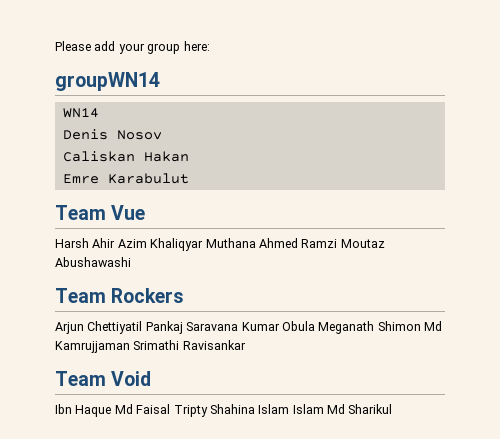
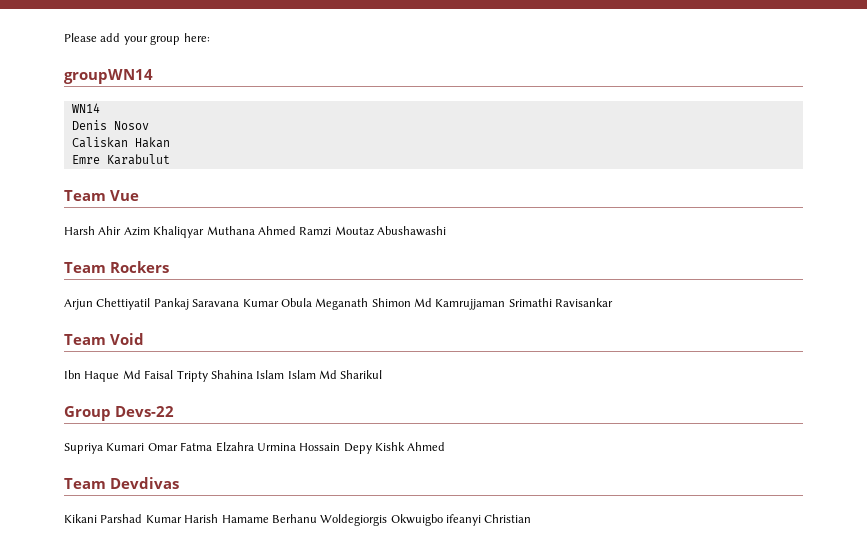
(393, 409) none -> [64,406,174,421] [64,442,446,454] [64,477,179,489] [64,514,532,526] // Group Devs-22 // Supriya Kumari Omar Fatma Elzahra Urmina Hossain Depy Kishk Ahmed // Team Devdivas // Kikani Parshad Kumar Harish Hamame Berhanu Woldegiorgis Okwuigbo ifeanyi Christian

